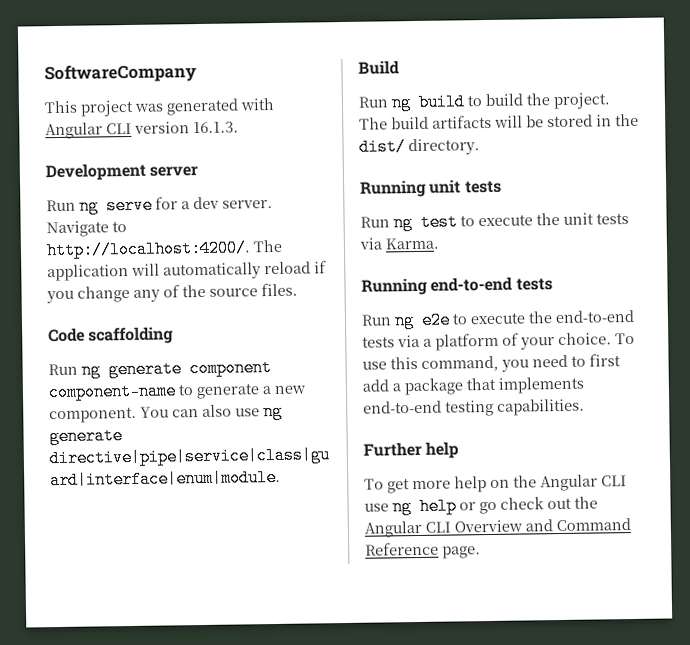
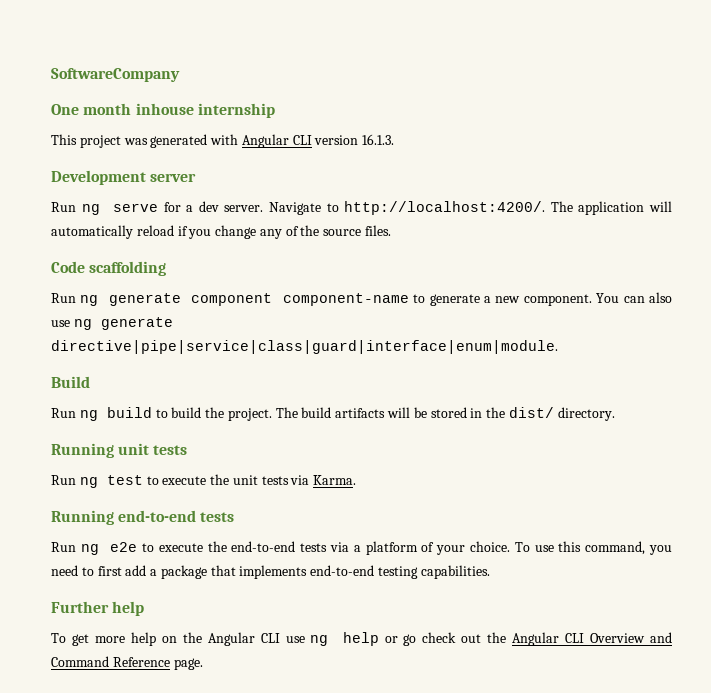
(197, 73) none -> [51,103,275,118] // One month inhouse internship

